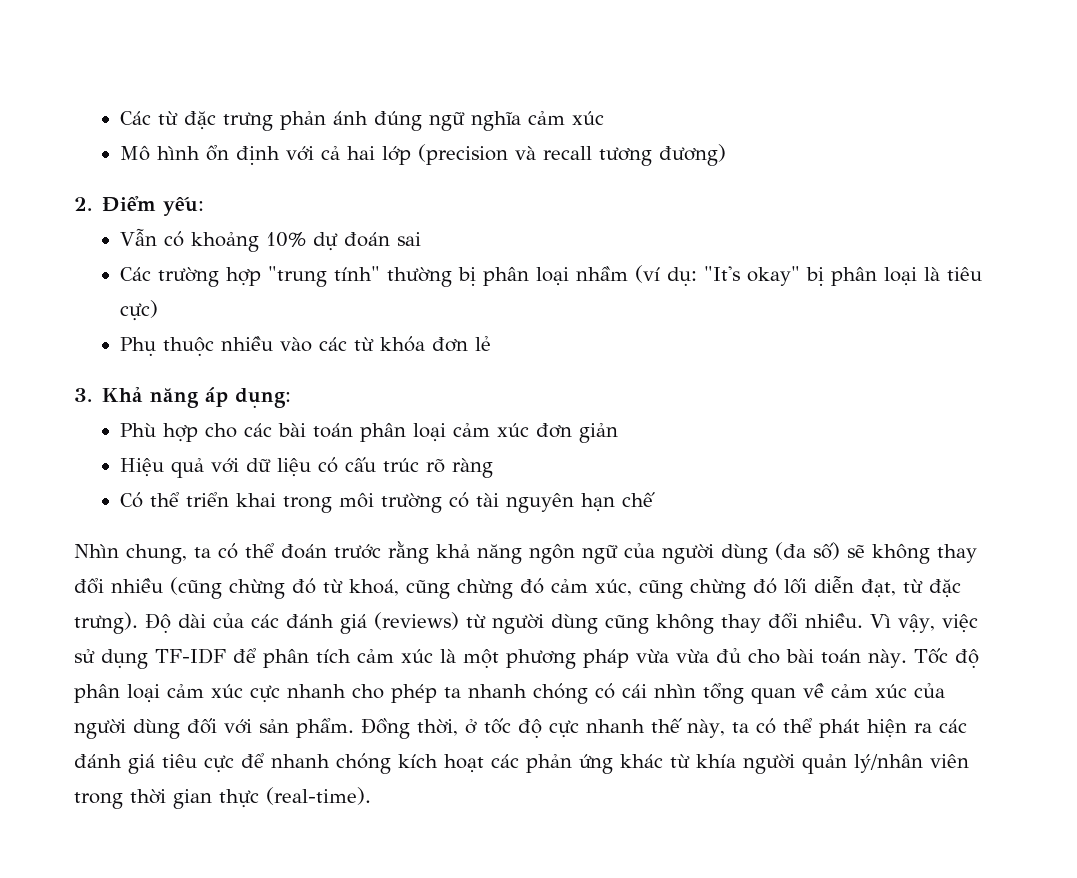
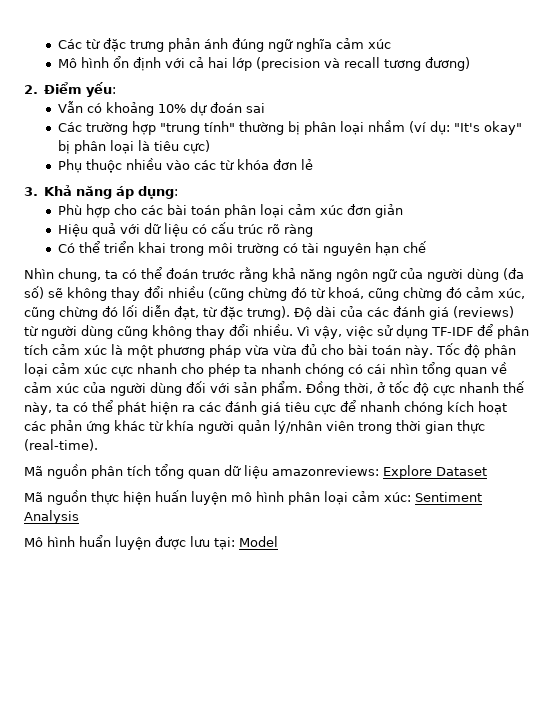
(371, 796) none -> [24,464,487,479] [24,490,482,505] [24,510,79,524] [24,535,278,550] // Mã nguồn phân tích tổng quan dữ liệu amazonreviews: Explore Dataset // Mã nguồn thực hiện huấn luyện mô hình phân loại cảm xúc: Sentiment Analysis // Mô hình huẩn luyện được lưu tại: Model

